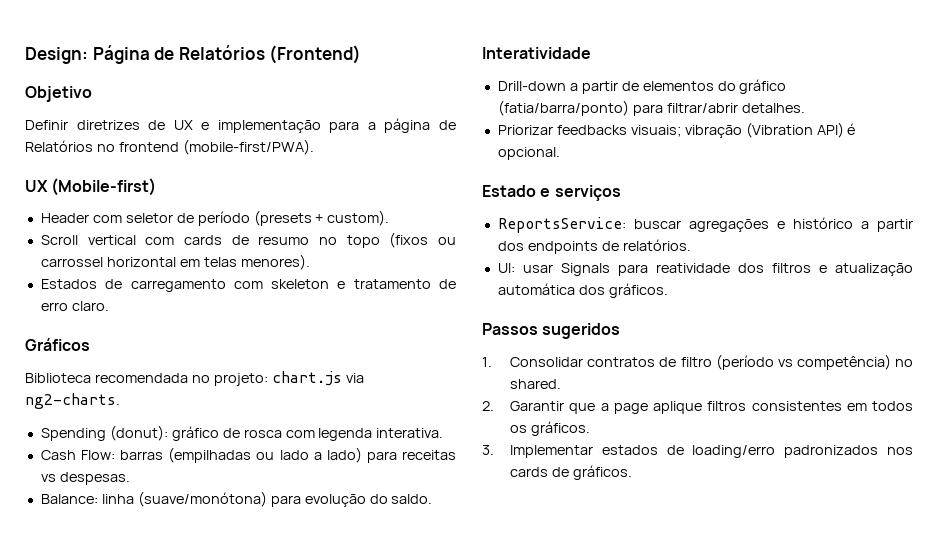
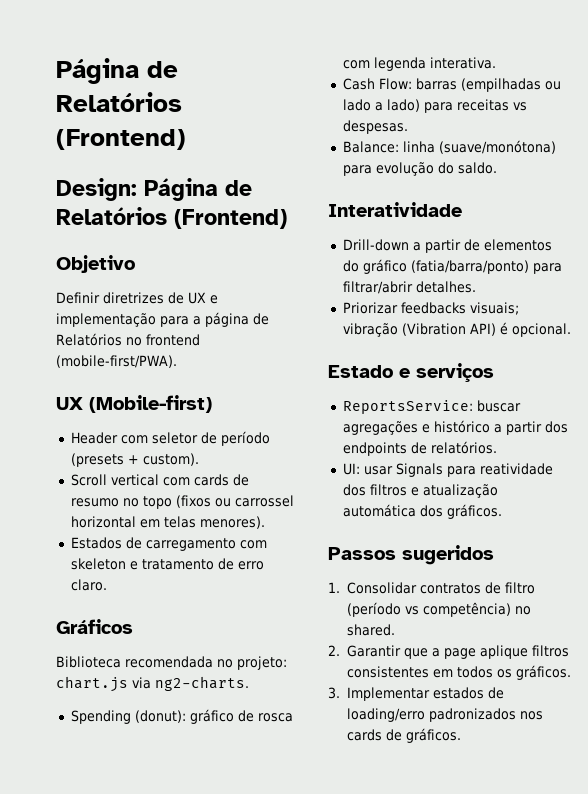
(25, 55) none -> [56,58,178,84] [56,92,182,112] [56,129,186,150] Página de Relatórios (Frontend) //

